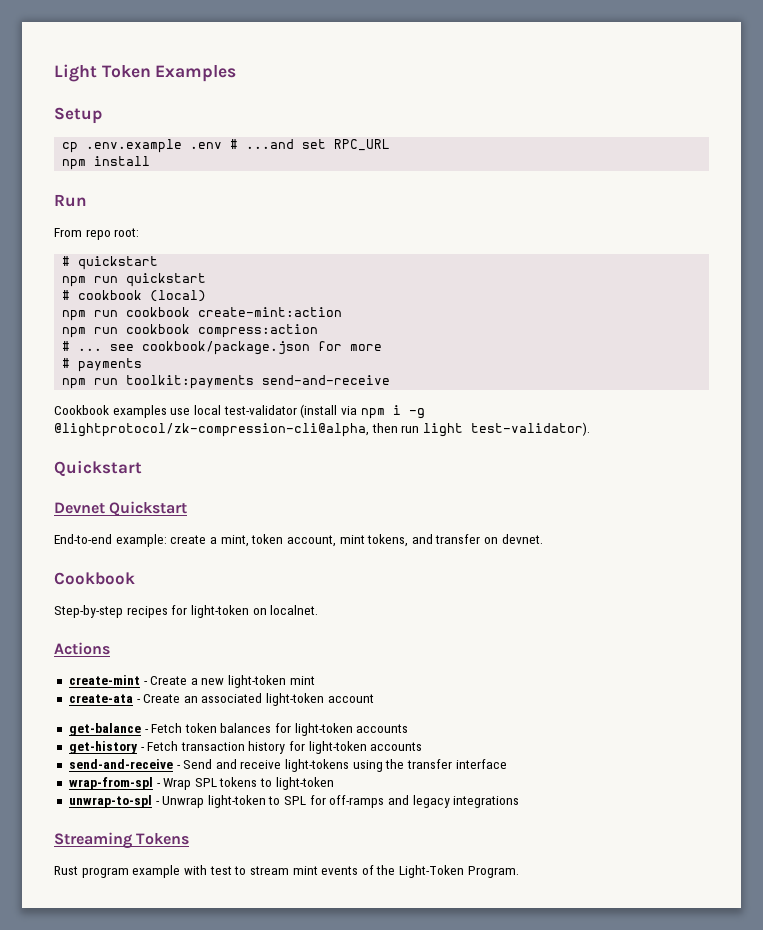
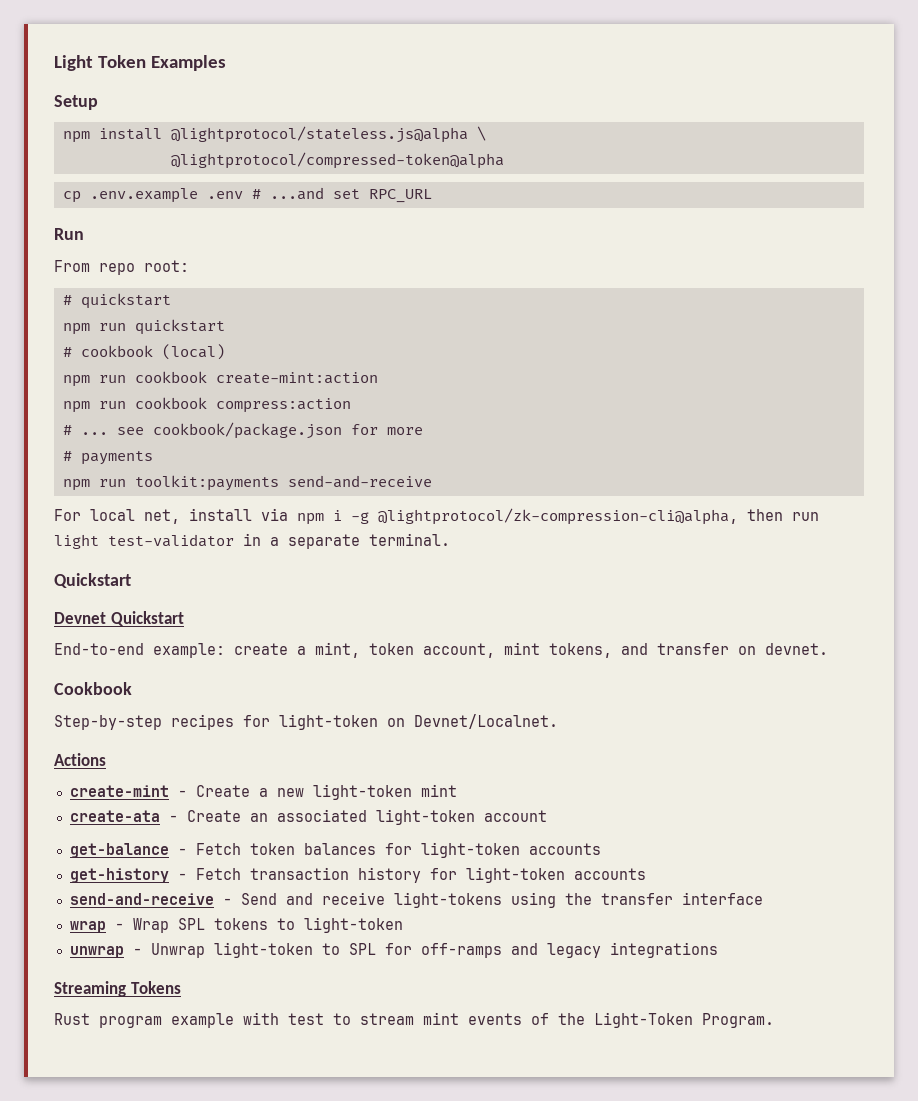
(102, 115) none -> [62,126,486,143] [170,152,504,169] // npm install @lightprotocol/stateless.js@alpha \ // @lightprotocol/compressed-token@alpha
[62,156,151,170] // npm install -> (432, 196) none
[54,404,338,418] Cookbook examples use local test-validator (install -> [54,508,252,524] For local net, install
[470,422,590,436] test-validator). -> [108,533,450,549] test-validator in a separate terminal.
[270,605,319,615] localnet. -> [414,714,558,729] Devnet/Localnet.
[68,777,153,790] wrap-from-spl -> [69,921,106,933] wrap
[68,795,152,808] unwrap-to-spl -> [69,946,124,958] unwrap

